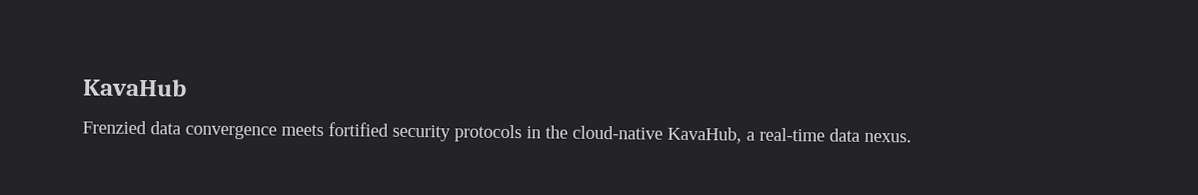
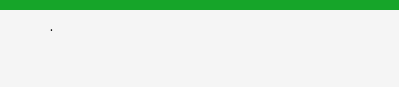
[82,78,187,97] [82,120,912,144] KavaHub // Frenzied data convergence meets fortified security protocols in the cloud-native KavaHub, a real-time data nexus. -> [50,29,53,31] .

